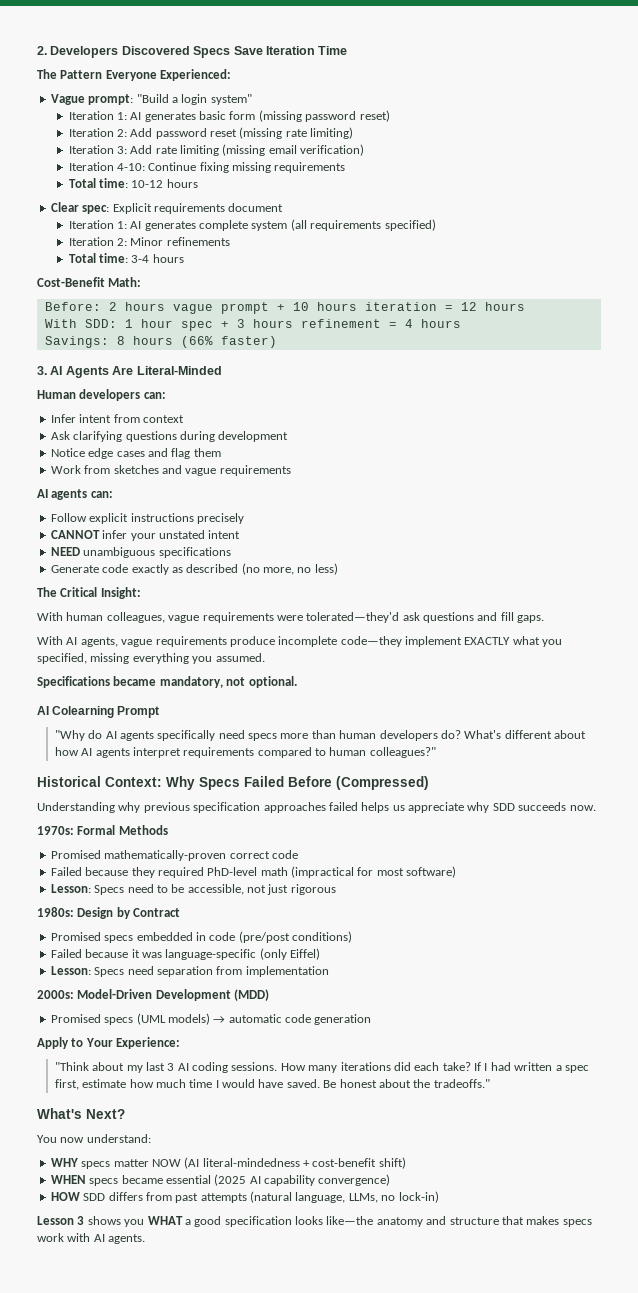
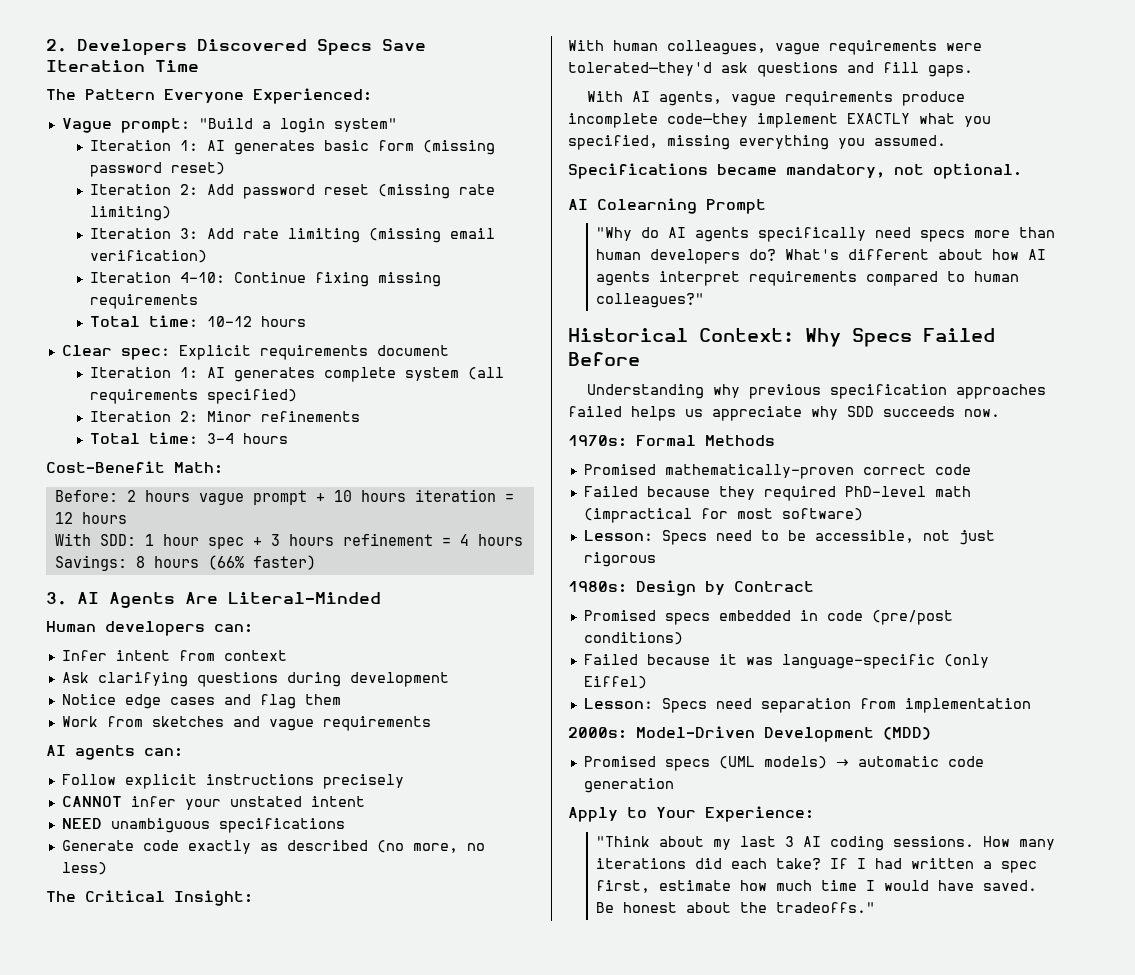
[336,776,429,790] (Compressed) -> (640, 359) none
[37,1108,125,1119] [37,1134,151,1143] [50,1157,406,1169] [50,1174,391,1186] [50,1191,439,1203] [37,1216,592,1227] [37,1233,146,1244] // What's Next? // You now understand: // WHY specs matter NOW (AI literal-mindedness + cost-benefit shift) // WHEN specs became essential (2025 AI capability convergence) // HOW SDD differs from past attempts (natural language, LLMs, no lock-in) // Lesson 3 shows you WHAT a good specification looks like—the anatomy and structure that makes specs work with AI agents. -> (876, 907) none

